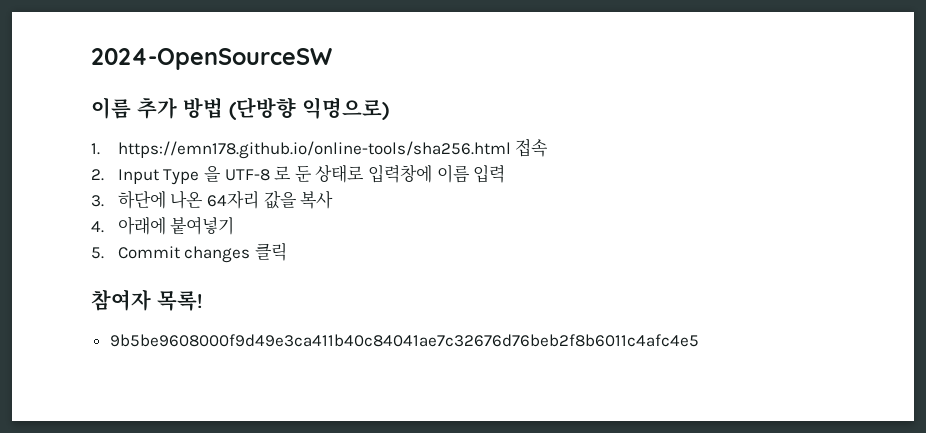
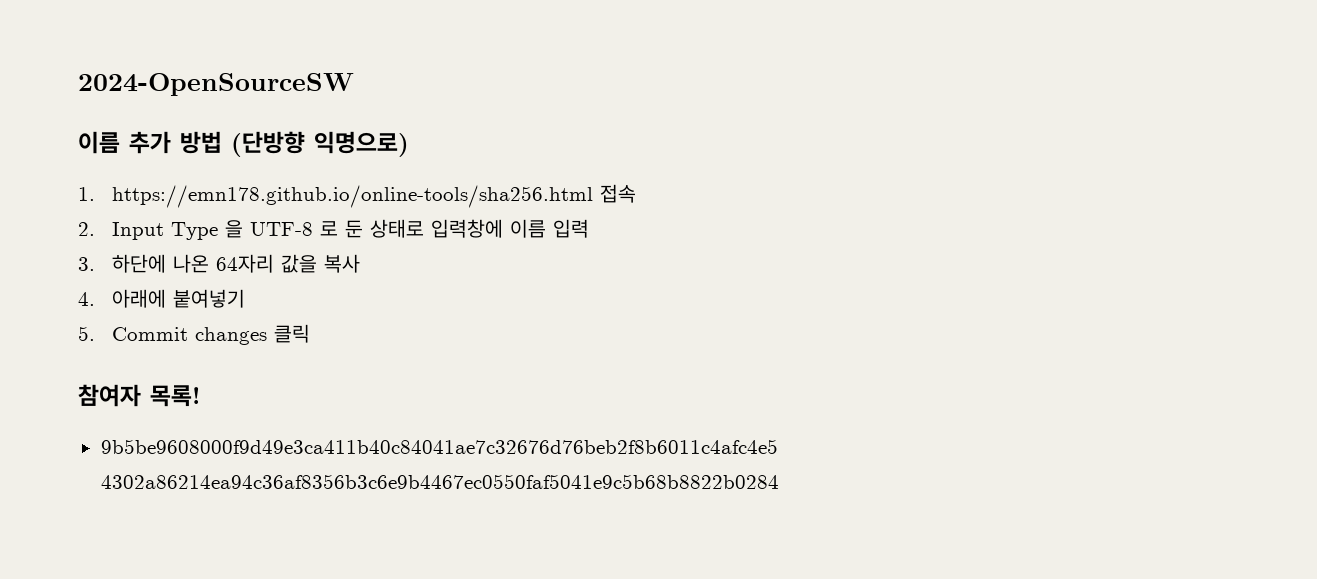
(699, 340) none -> [100,474,779,489] 4302a86214ea94c36af8356b3c6e9b4467ec0550faf5041e9c5b68b8822b0284

